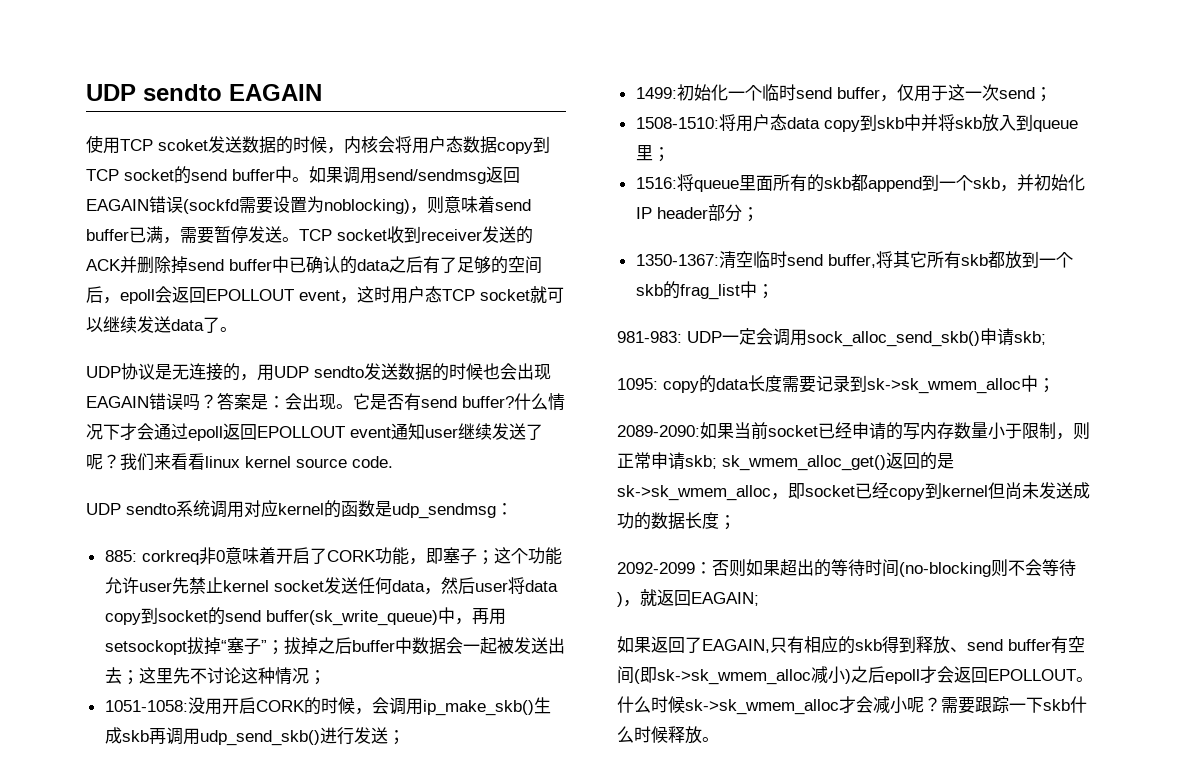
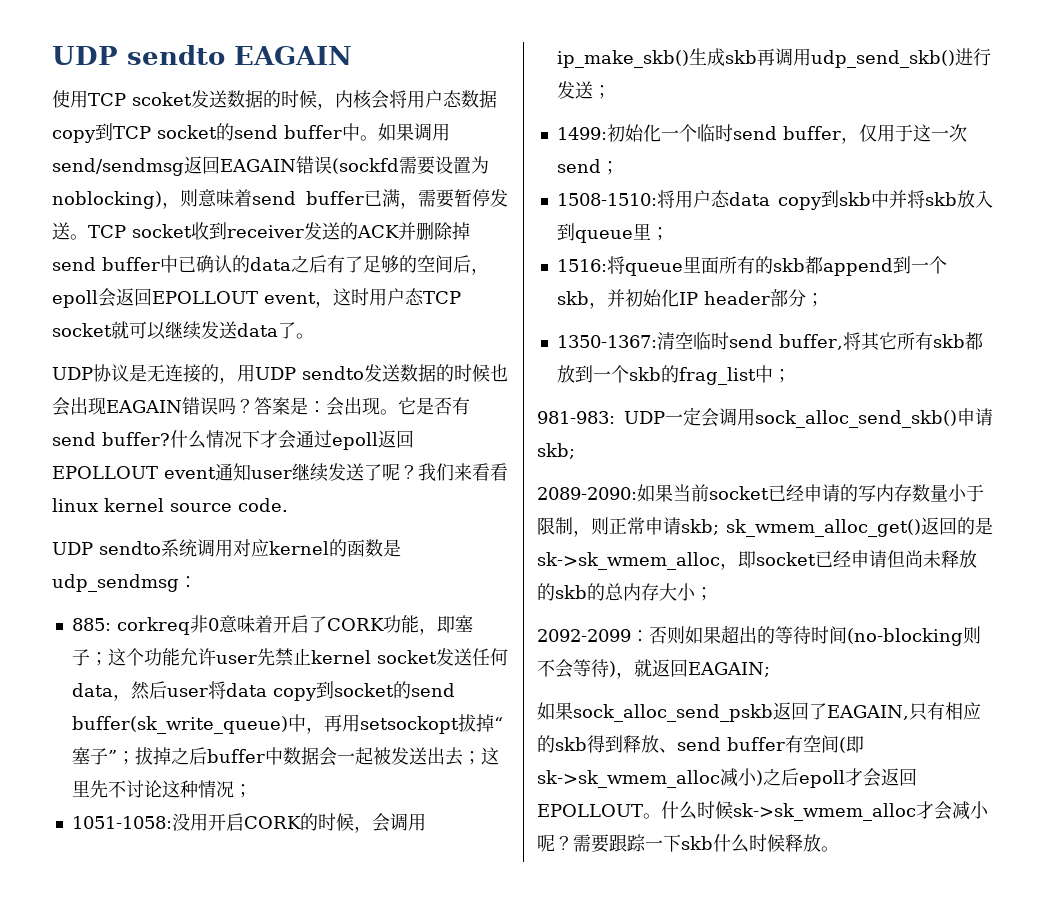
[617,375,1055,394] // 1095: copy的data长度需要记录到sk->sk_wmem_alloc中； -> (575, 451) none
[889,482,1090,500] [617,512,719,530] copy到kernel但尚未发送成功的数据长度 -> [851,550,977,568] [537,583,696,601] 申请但尚未释放的skb的总内存大小
(651, 645) none -> [573,704,773,722] sock_alloc_send_pskb

